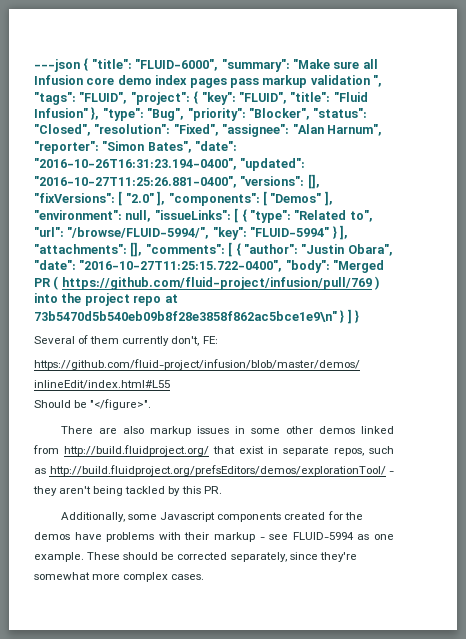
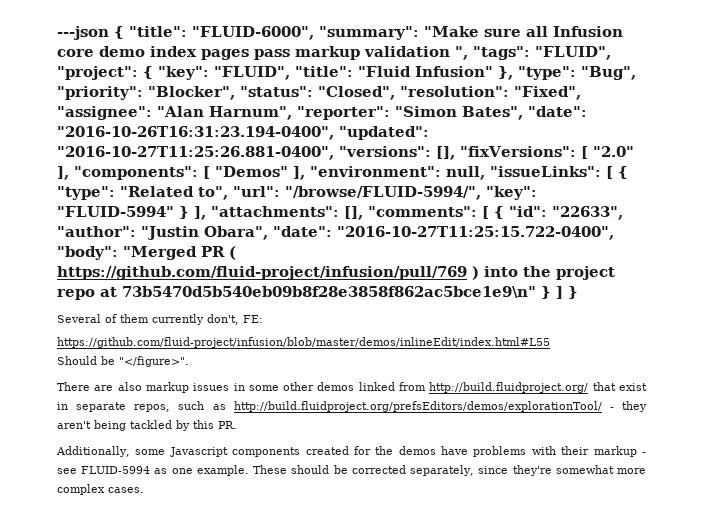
(241, 249) none -> [509,206,623,220] "id": "22633",

